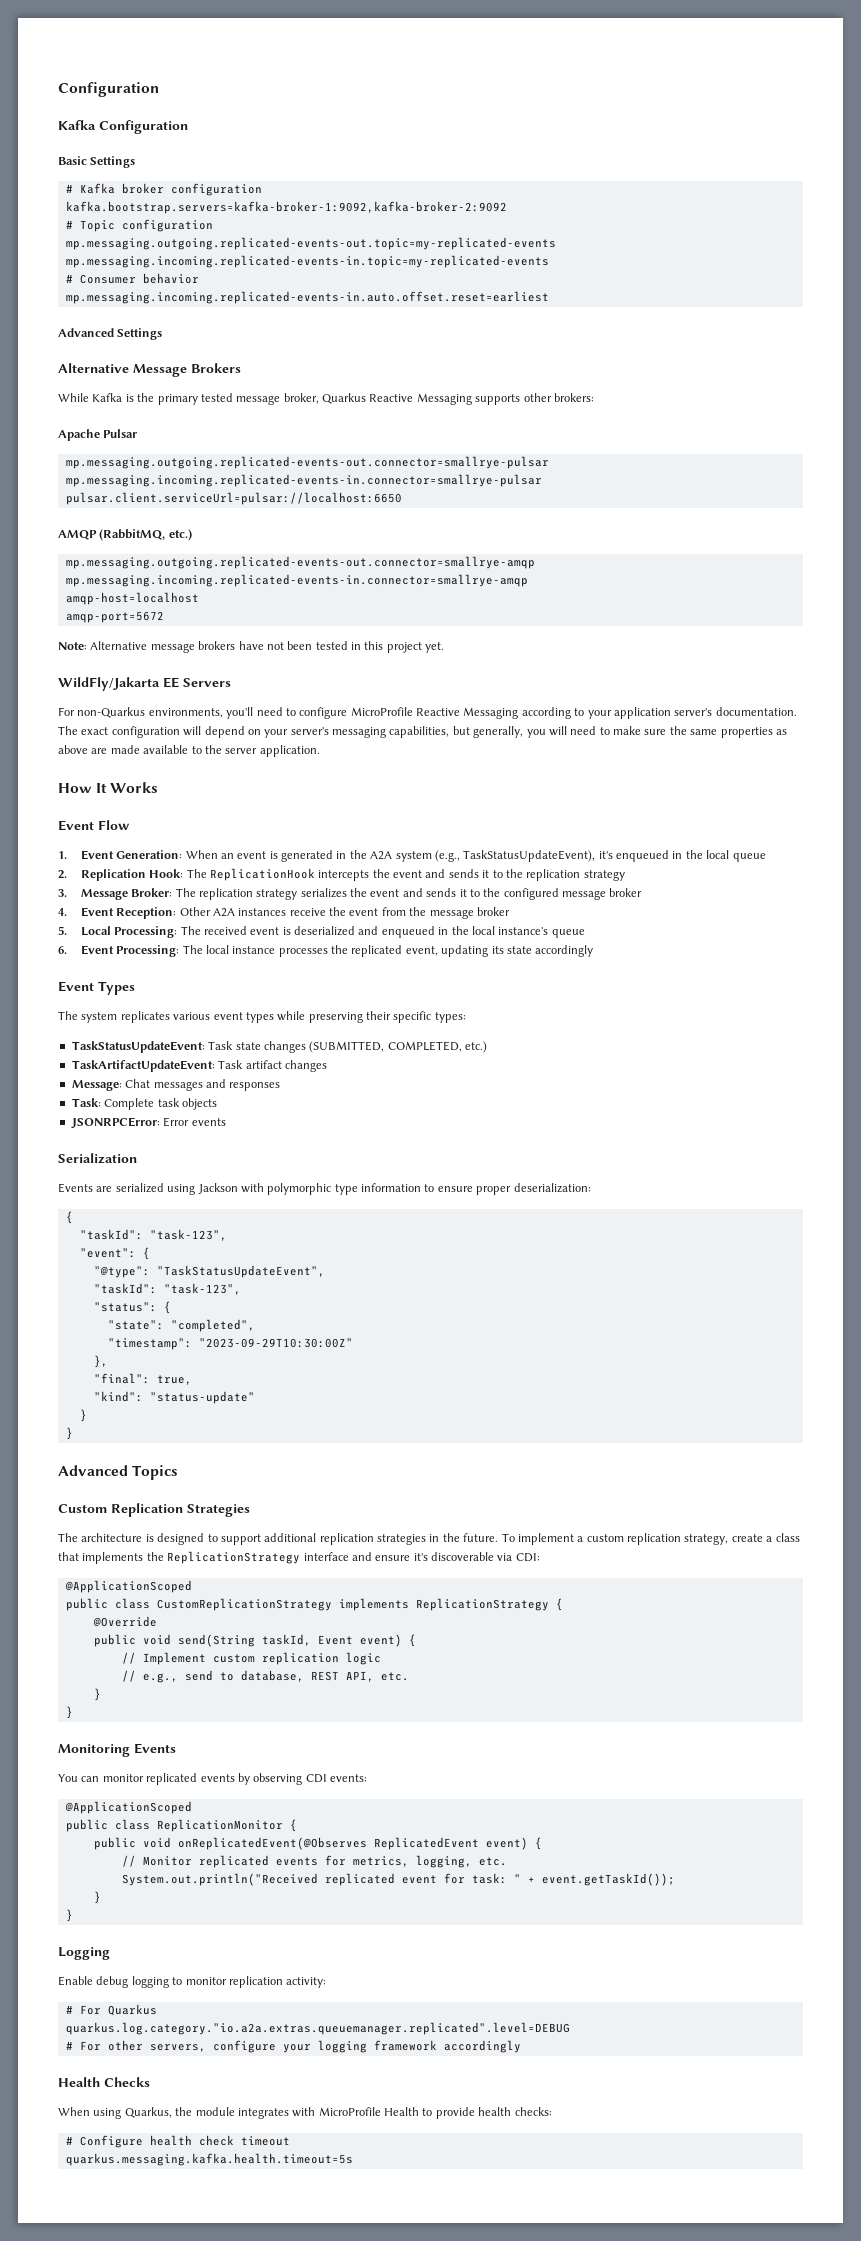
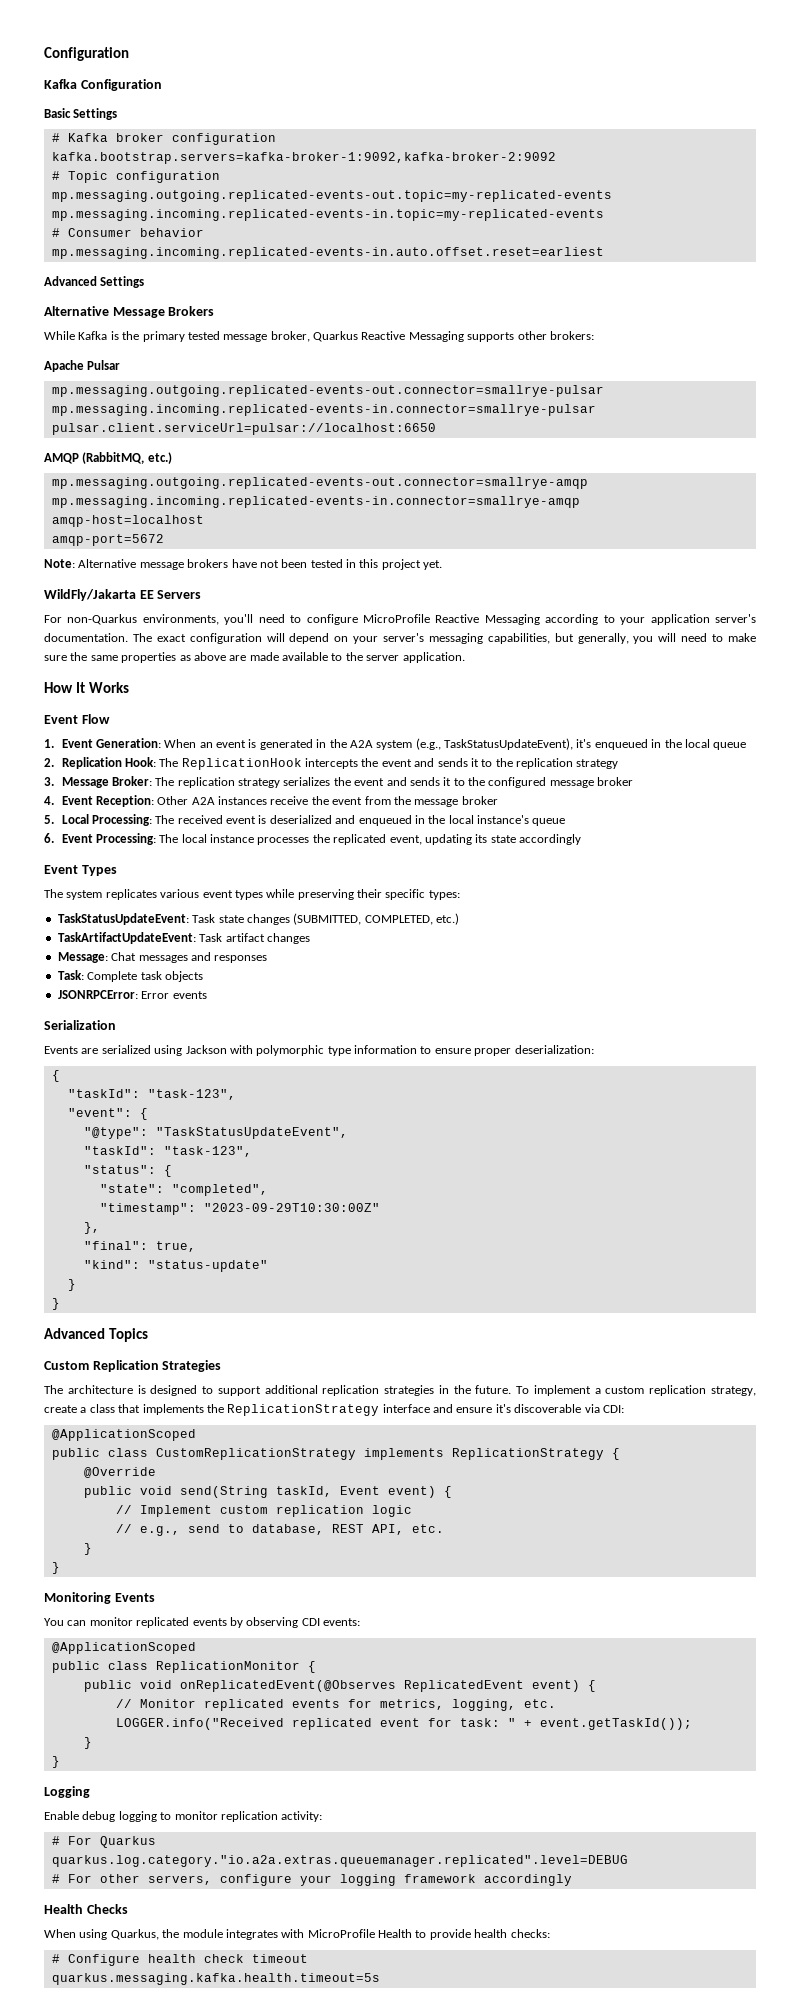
[121,1873,318,1886] System.out.println("Received -> [115,1718,284,1730] LOGGER.info("Received

